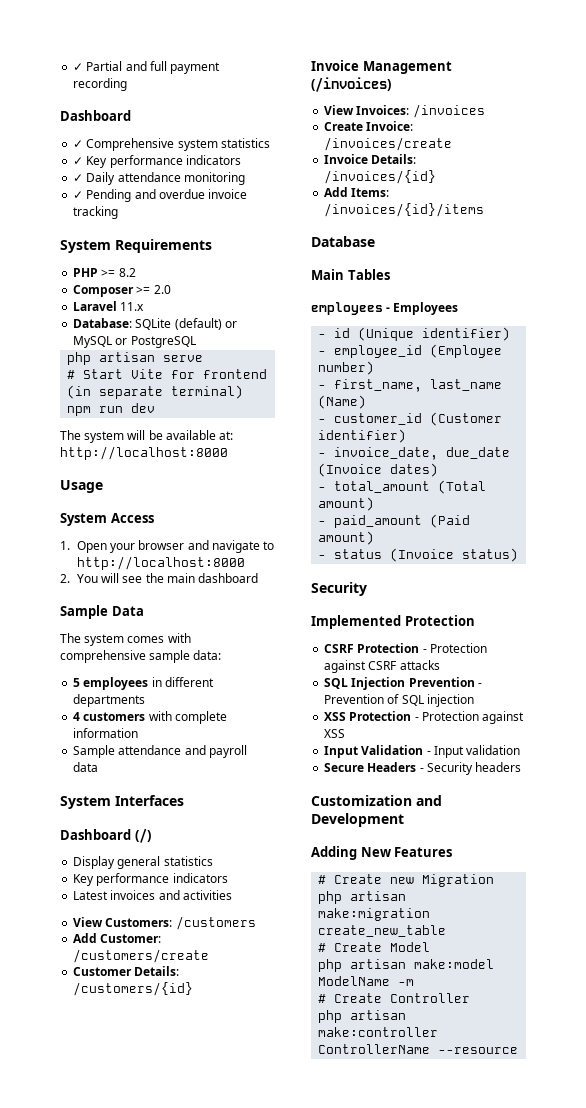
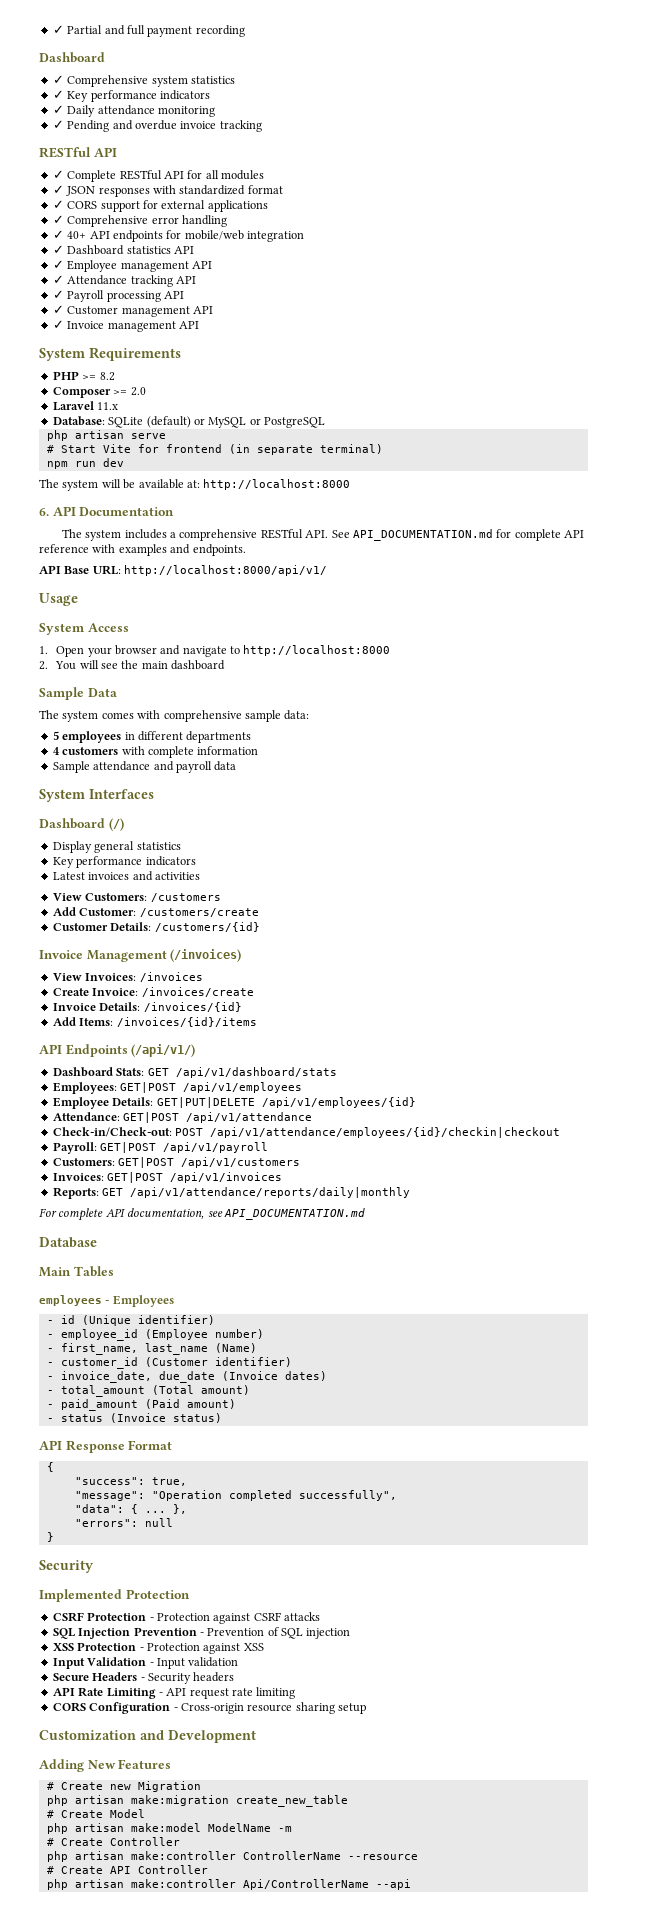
(119, 212) none -> [39,147,117,158] [52,170,264,182] [52,185,283,197] [52,200,268,212] [52,215,227,227] [52,230,304,242] [52,245,194,255] [52,260,212,272] [52,275,196,287] [52,290,184,302] [52,305,213,317] [52,320,199,332] // RESTful API // ✓ Complete RESTful API for all modules // ✓ JSON responses with standardized format // ✓ CORS support for external applications // ✓ Comprehensive error handling // ✓ 40+ API endpoints for mobile/web integration // ✓ Dashboard statistics API // ✓ Employee management API // ✓ Attendance tracking API // ✓ Payroll processing API // ✓ Customer management API // ✓ Invoice management API
(228, 453) none -> [39,506,175,516] [61,529,585,541] [39,544,246,556] [39,565,328,576] // 6. API Documentation // The system includes a comprehensive RESTful API. See API_DOCUMENTATION.md for complete API reference with examples and endpoints. // API Base URL: http://localhost:8000/api/v1/
(485, 210) none -> [39,1044,196,1057] [52,1067,337,1078] [52,1082,303,1094] [52,1097,416,1109] [52,1112,313,1123] [52,1127,561,1138] [52,1142,269,1154] [52,1157,301,1168] [52,1172,283,1183] [52,1187,411,1199] [39,1208,365,1221] // API Endpoints (/api/v1/) // Dashboard Stats: GET /api/v1/dashboard/stats // Employees: GET|POST /api/v1/employees // Employee Details: GET|PUT|DELETE /api/v1/employees/{id} // Attendance: GET|POST /api/v1/attendance // Check-in/Check-out: POST /api/v1/attendance/employees/{id}/checkin|checkout // Payroll: GET|POST /api/v1/payroll // Customers: GET|POST /api/v1/customers // Invoices: GET|POST /api/v1/invoices // Reports: GET /api/v1/attendance/reports/daily|monthly // For complete API documentation, see API_DOCUMENTATION.md
(519, 555) none -> [39,1440,173,1453] [46,1462,54,1472] [74,1477,187,1486] [74,1490,397,1501] [74,1504,187,1514] [74,1518,173,1527] [46,1532,54,1542] // API Response Format // { // "success": true, // "message": "Operation completed successfully", // "data": { ... }, // "errors": null // }
(522, 767) none -> [52,1687,296,1699] [52,1702,366,1714] // API Rate Limiting - API request rate limiting // CORS Configuration - Cross-origin resource sharing setup
(519, 1050) none -> [46,1865,208,1874] [46,1879,411,1890] // # Create API Controller // php artisan make:controller Api/ControllerName --api

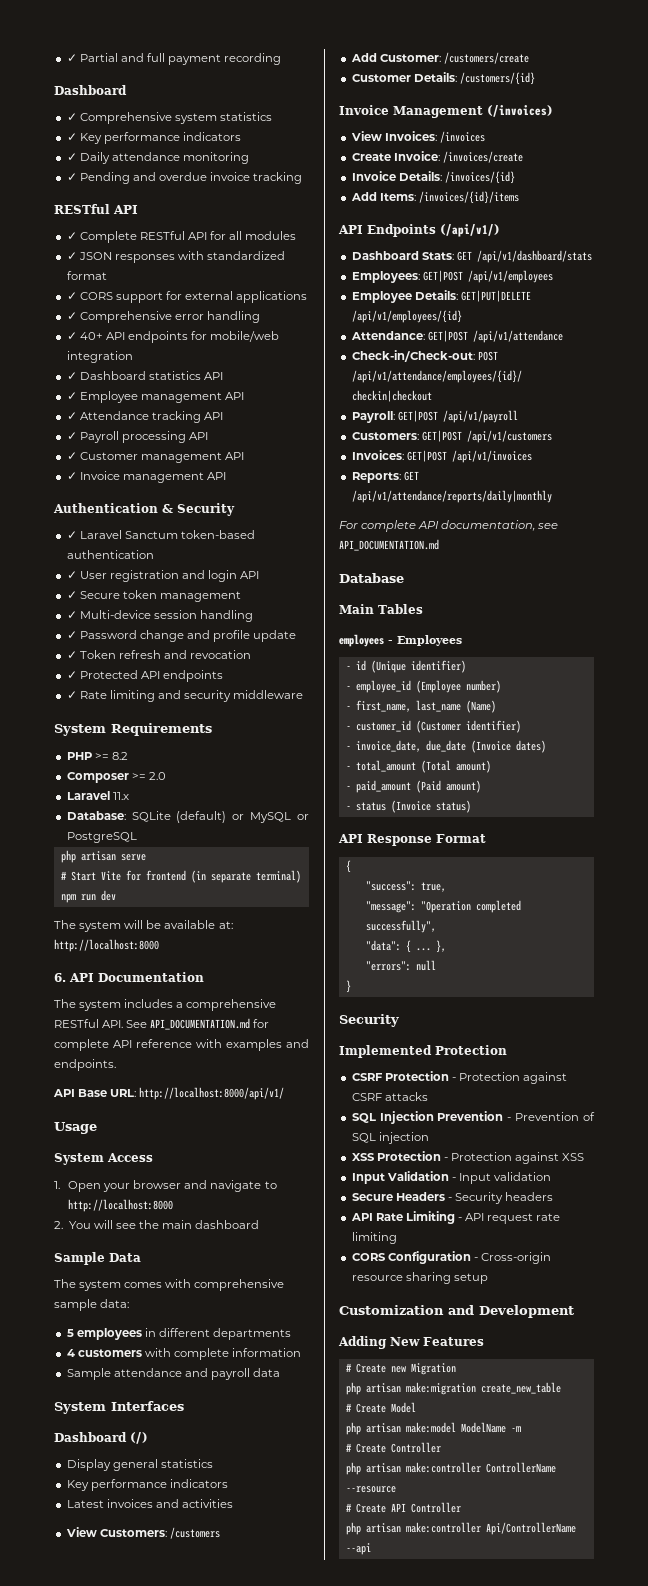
(199, 325) none -> [53,503,235,516] [66,530,255,539] [66,550,154,559] [66,570,260,582] [66,590,241,602] [66,610,253,622] [66,630,297,642] [66,650,252,659] [66,670,223,682] [66,690,304,702] // Authentication & Security // ✓ Laravel Sanctum token-based authentication // ✓ User registration and login API // ✓ Secure token management // ✓ Multi-device session handling // ✓ Password change and profile update // ✓ Token refresh and revocation // ✓ Protected API endpoints // ✓ Rate limiting and security middleware

